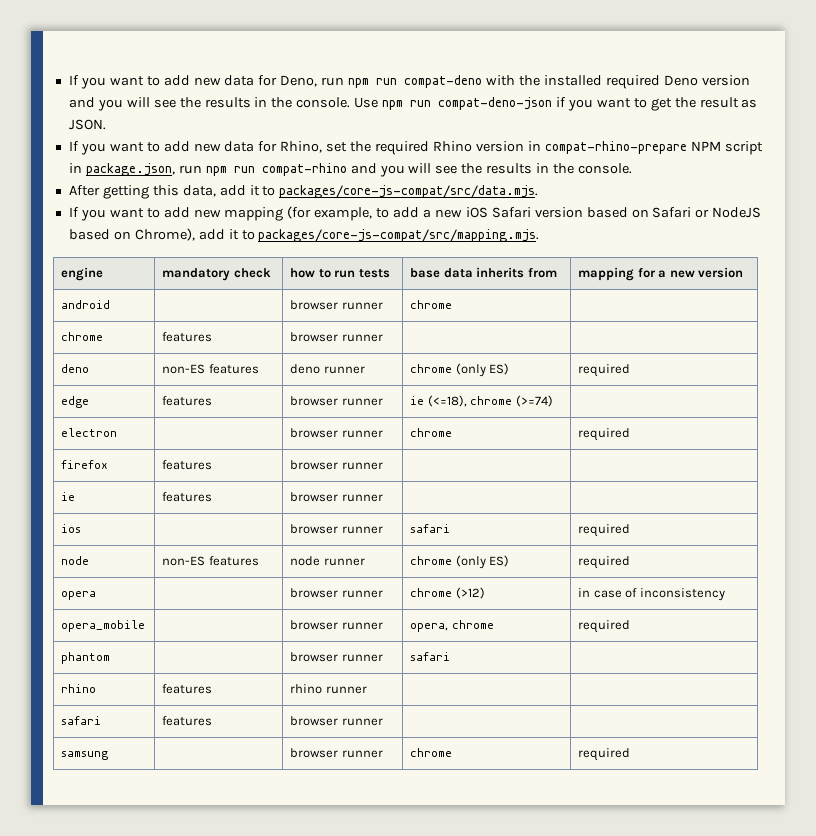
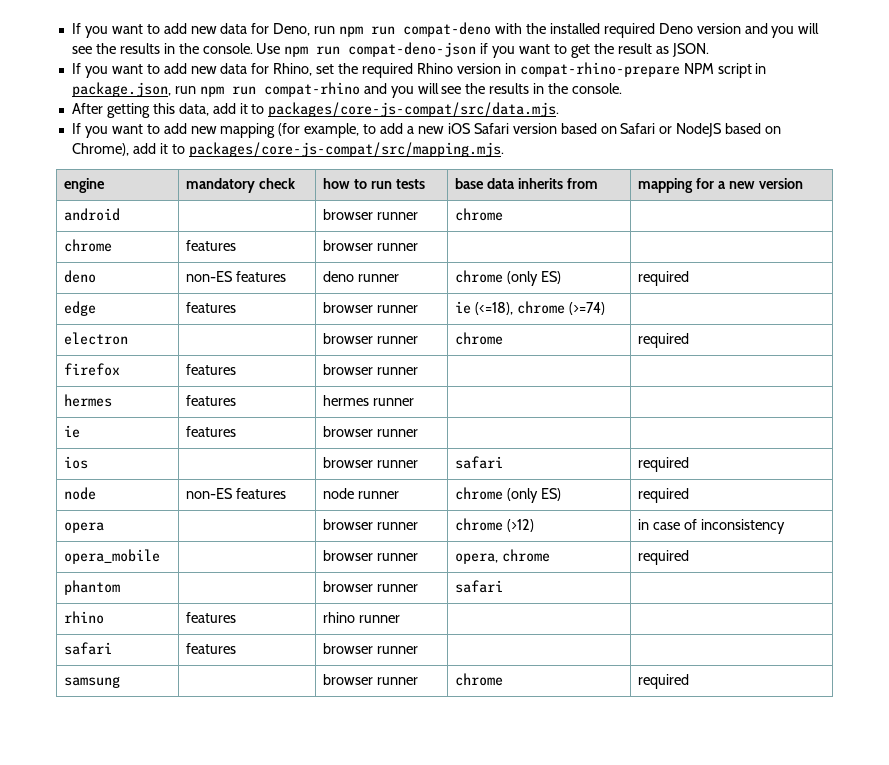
(383, 466) none -> [64,394,113,407] [186,395,237,406] [323,395,414,406] // hermes | features | hermes runner | |

